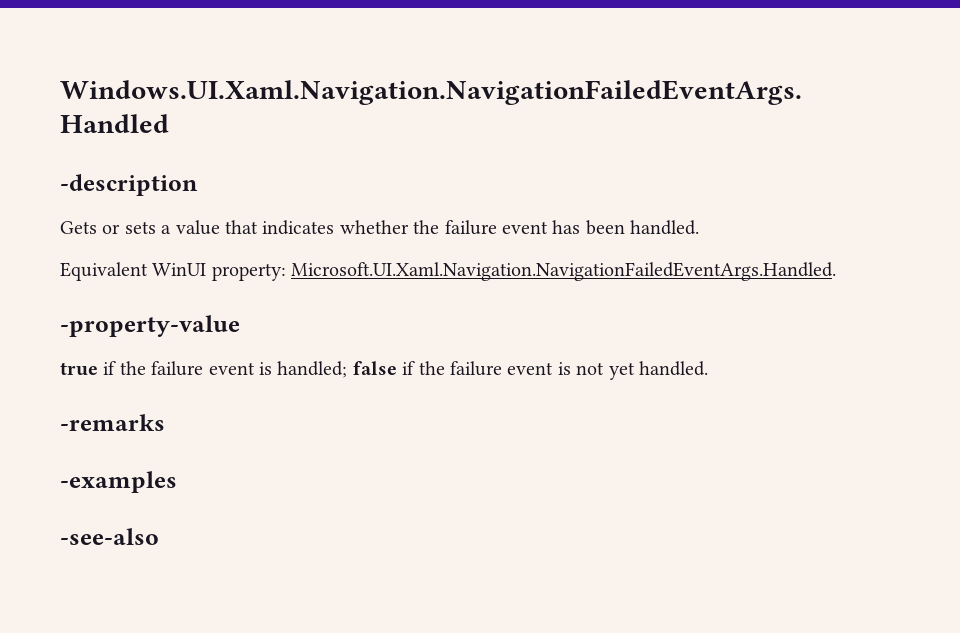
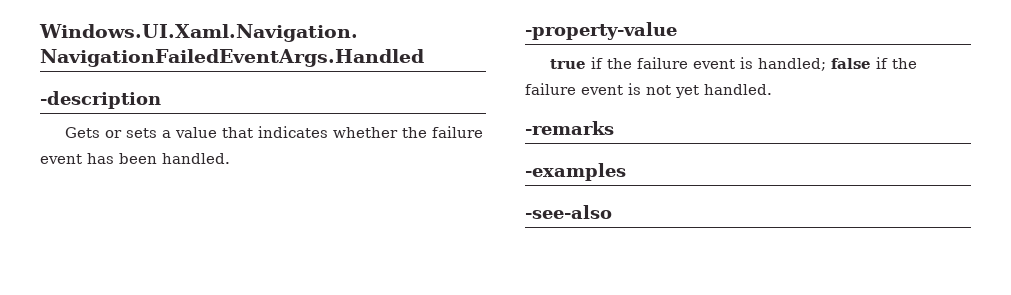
[60,262,837,281] // Equivalent WinUI property: Microsoft.UI.Xaml.Navigation.NavigationFailedEventArgs.Handled. -> (230, 158) none

